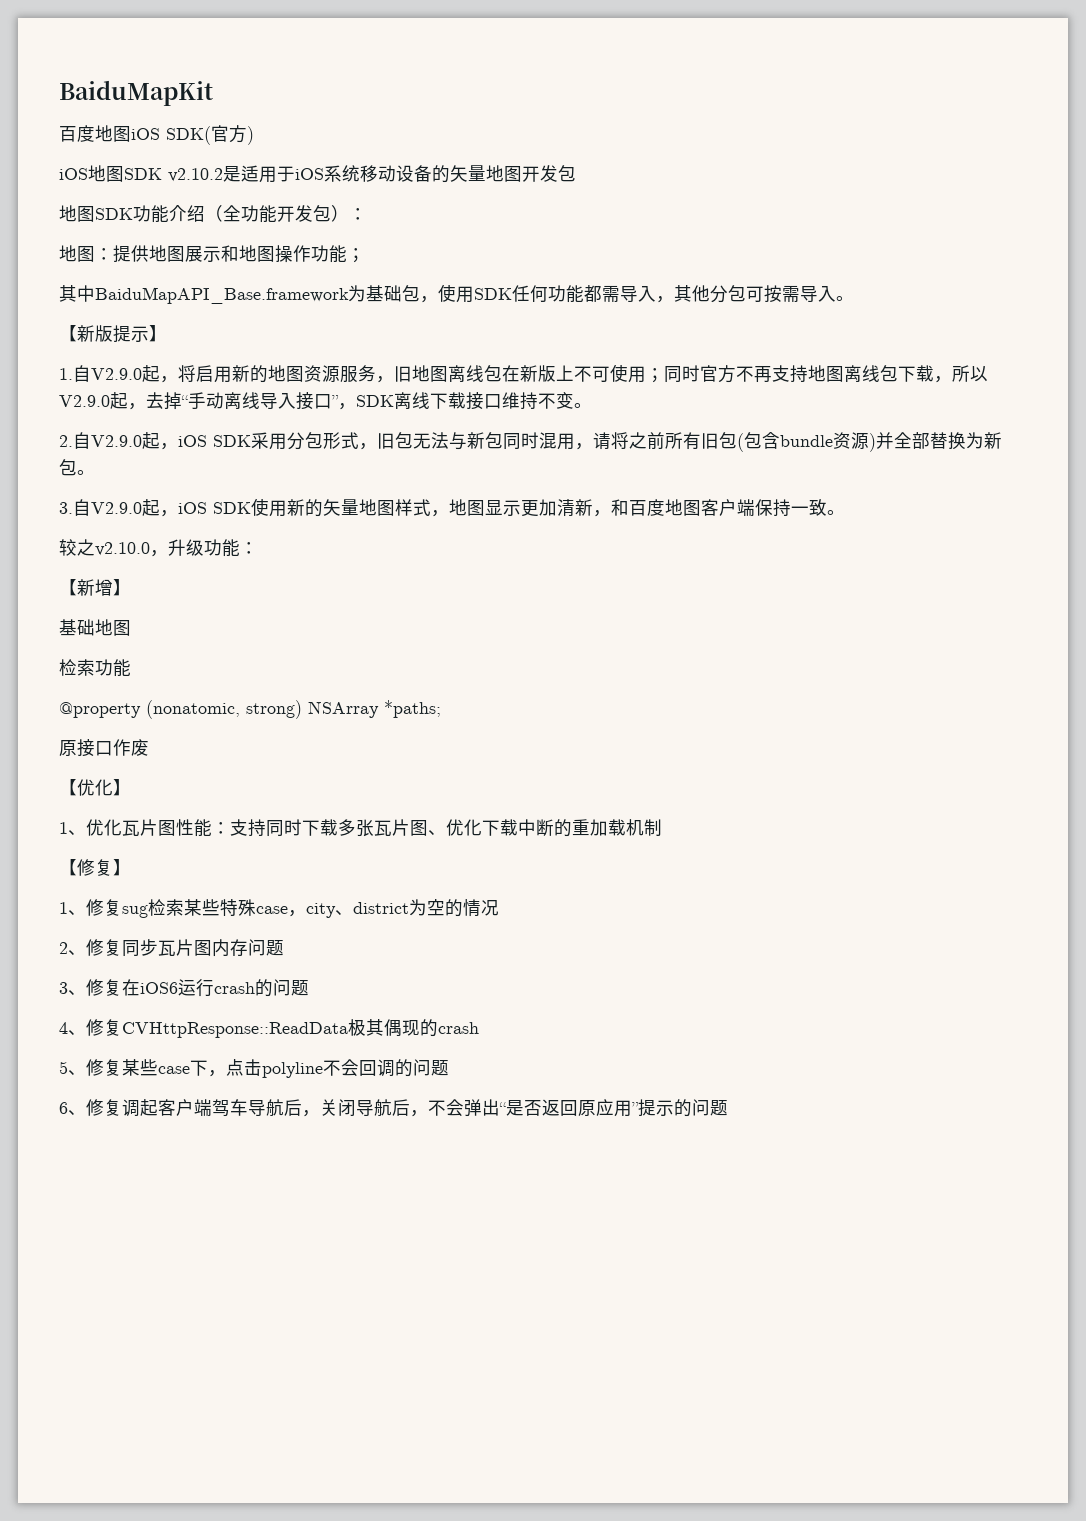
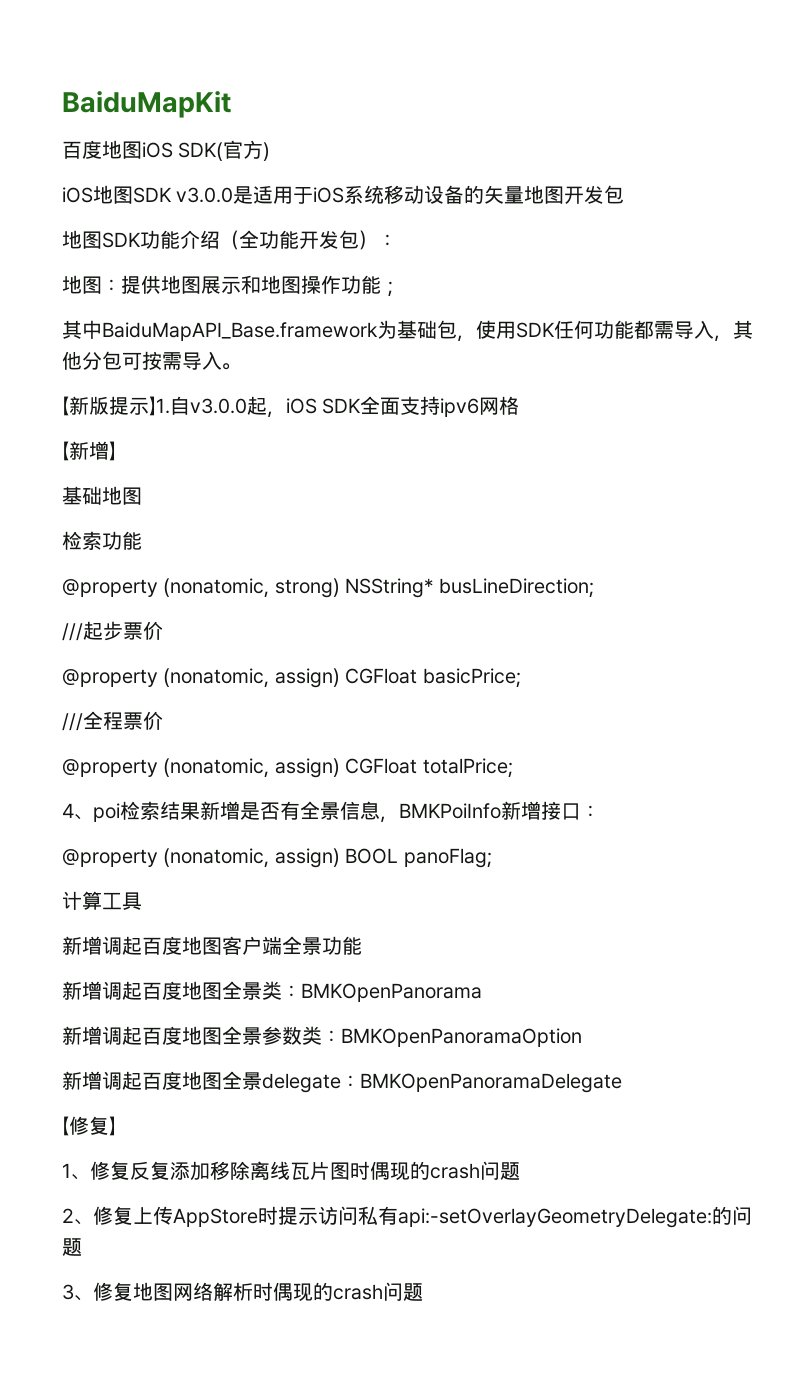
[168,168,223,182] v2.10.2 -> [176,187,234,203] v3.0.0
[59,364,988,383] [59,392,592,410] [59,432,1002,452] [59,459,95,476] [59,498,845,517] [59,539,258,557] // 1.自V2.9.0起，将启用新的地图资源服务，旧地图离线包在新版上不可使用；同时官方不再支持地图离线包下载，所以V2.9.0起，去掉“手动离线导入接口”，SDK离线下载接口维持不变。 // 2.自V2.9.0起，iOS SDK采用分包形式，旧包无法与新包同时混用，请将之前所有旧包(包含bundle资源)并全部替换为新包。 // 3.自V2.9.0起，iOS SDK使用新的矢量地图样式，地图显示更加清新，和百度地图客户端保持一致。 // 较之v2.10.0，升级功能： -> [156,396,520,418] 1.自v3.0.0起，iOS SDK全面支持ipv6网格
[308,700,441,718] [59,739,149,757] [59,779,131,796] [59,819,662,837] NSArray *paths; // 原接口作废 // 【优化】 // 1、优化瓦片图性能：支持同时下载多张瓦片图、优化下载中断的重加载机制 -> [345,578,594,598] [62,621,163,641] [62,668,521,688] [62,711,163,731] [62,758,513,778] [62,801,600,823] [62,848,492,868] [62,891,142,910] [62,936,362,955] [62,981,482,1002] [62,1026,582,1047] [62,1071,622,1093] NSString* busLineDirection; // ///起步票价 // @property (nonatomic, assign) CGFloat basicPrice; // ///全程票价 // @property (nonatomic, assign) CGFloat totalPrice; // 4、poi检索结果新增是否有全景信息，BMKPoiInfo新增接口： // @property (nonatomic, assign) BOOL panoFlag; // 计算工具 // 新增调起百度地图客户端全景功能 // 新增调起百度地图全景类：BMKOpenPanorama // 新增调起百度地图全景参数类：BMKOpenPanoramaOption // 新增调起百度地图全景delegate：BMKOpenPanoramaDelegate
[122,899,499,918] [59,939,284,957] [59,979,309,997] [59,1019,479,1038] [59,1059,449,1078] [59,1099,692,1117] sug检索某些特殊case，city、district为空的情况 // 2、修复同步瓦片图内存问题 // 3、修复在iOS6运行crash的问题 // 4、修复CVHttpResponse::ReadData极其偶现的crash // 5、修复某些case下，点击polyline不会回调的问题 // 6、修复调起客户端驾车导航后，关闭导航后，不会弹出“是否返回原应用”提示的 -> [130,1161,520,1181] [62,1206,752,1228] [62,1238,82,1256] [62,1282,383,1302] 反复添加移除离线瓦片图时偶现的crash问题 // 2、修复上传AppStore时提示访问私有api:-setOverlayGeometryDelegate:的问题 // 3、修复地图网络解析时偶现的crash

